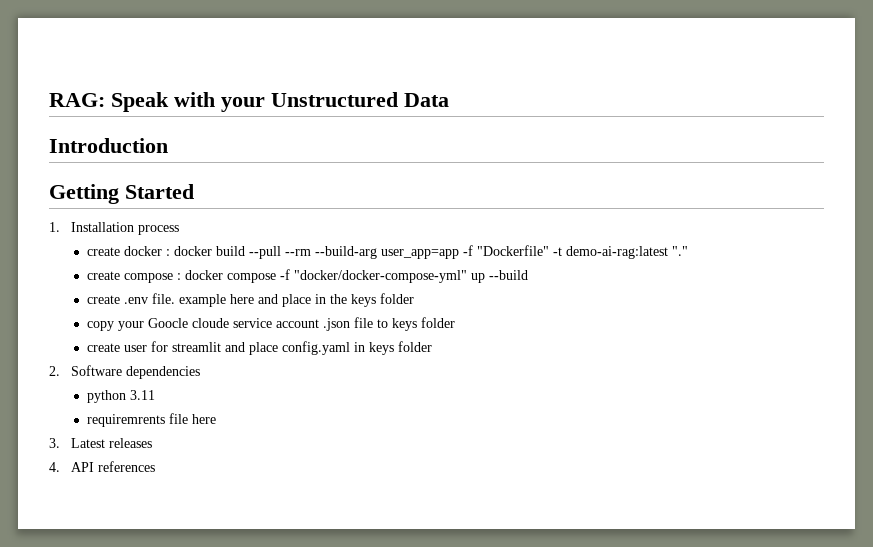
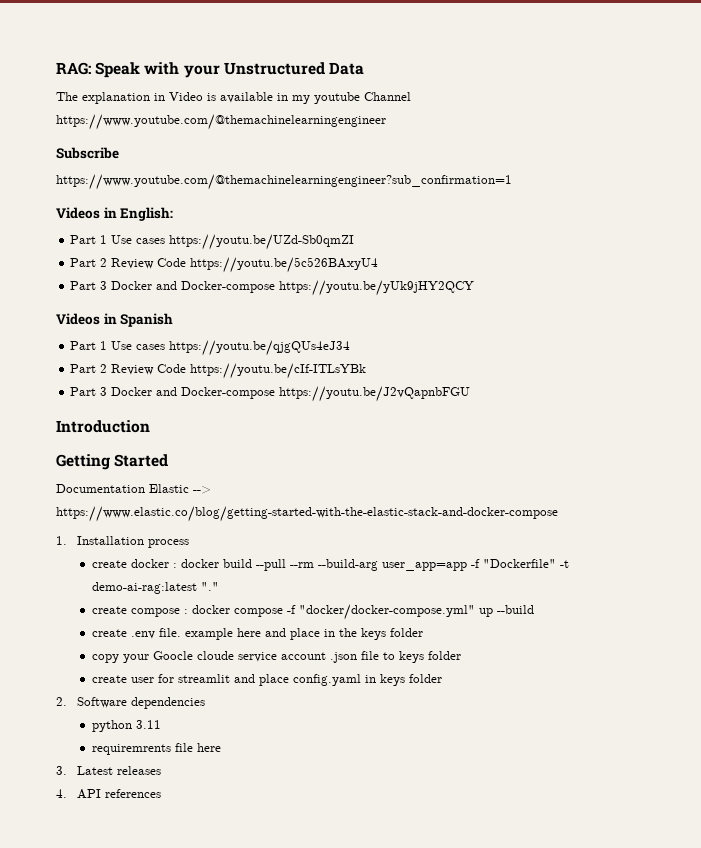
(449, 100) none -> [56,92,411,104] [56,114,386,130] [56,147,119,159] [56,174,512,190] [56,207,174,221] [70,234,355,250] [70,257,379,273] [70,280,475,296] [56,313,174,327] [70,340,351,356] [70,363,367,379] [70,386,471,402] // The explanation in Video is available in my youtube Channel https://www.youtube.com/@themachinelearningengineer // Subscribe // https://www.youtube.com/@themachinelearningengineer?sub_confirmation=1 // Videos in English: // Part 1 Use cases https://youtu.be/UZd-Sb0qmZI // Part 2 Review Code https://youtu.be/5c526BAxyU4 // Part 3 Docker and Docker-compose https://youtu.be/yUk9jHY2QCY // Videos in Spanish // Part 1 Use cases https://youtu.be/qjgQUs4eJ34 // Part 2 Review Code https://youtu.be/cIf-ITLsYBk // Part 3 Docker and Docker-compose https://youtu.be/J2vQapnbFGU
(194, 191) none -> [56,484,211,494] [56,506,558,522] // Documentation Elastic --> https://www.elastic.co/blog/getting-started-with-the-elastic-stack-and-docker-compose
[293,270,467,283] "docker/docker-compose-yml" -> [298,604,475,620] "docker/docker-compose.yml"

